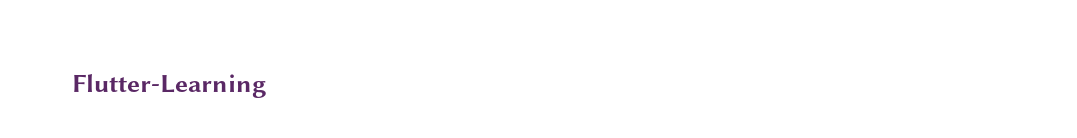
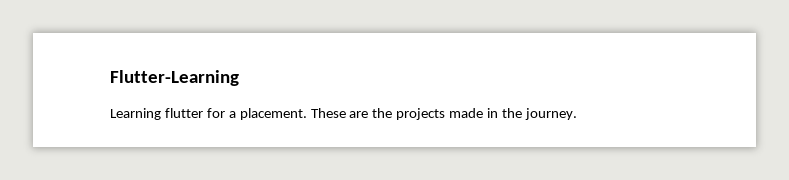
(267, 86) none -> [110,108,577,120] // Learning flutter for a placement. These are the projects made in the journey.

